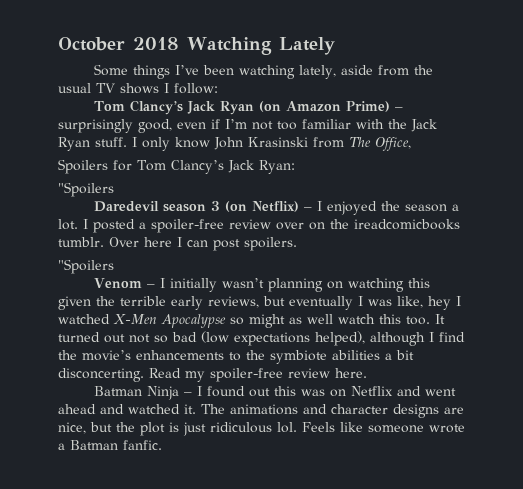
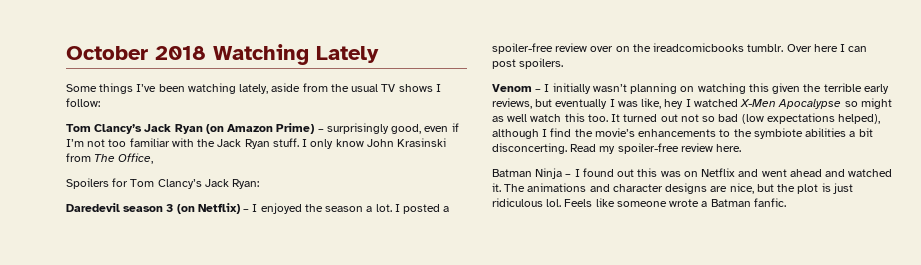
[58,182,114,197] // "Spoilers -> (260, 184) none
[58,259,114,274] // "Spoilers -> (564, 63) none

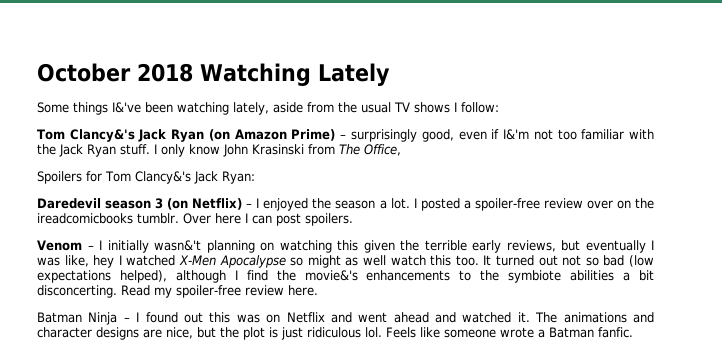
[136,84,157,92] I’ve -> [112,102,141,113] I&'ve
[94,124,143,134] Clancy’s -> [69,129,135,142] Clancy&'s
[66,139,84,147] I’m -> [502,129,529,140] I&'m
[157,179,202,189] Clancy’s -> [134,171,191,184] Clancy&'s
[592,84,627,92] wasn’t -> [154,240,201,251] wasn&'t
[594,128,635,137] movie’s -> [304,270,358,281] movie&'s

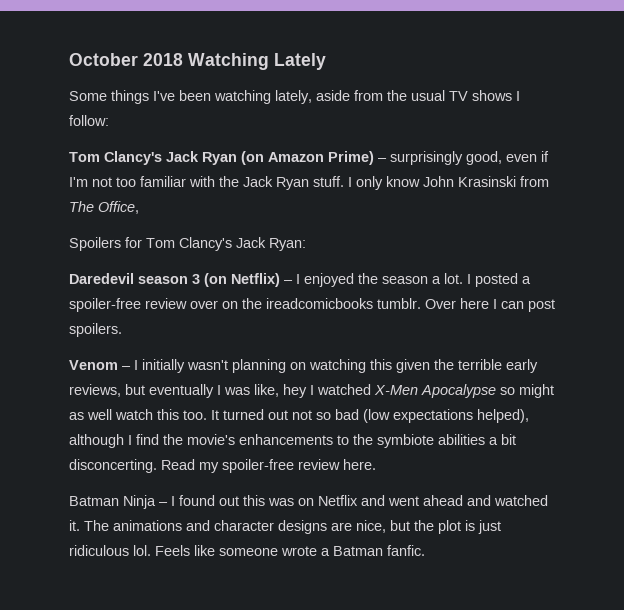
[112,102,141,113] I&'ve -> [153,91,175,101] I've
[69,129,135,142] Clancy&'s -> [104,151,162,165] Clancy's
[502,129,529,140] I&'m -> [69,177,88,187] I'm
[134,171,191,184] Clancy&'s -> [179,237,232,251] Clancy's
[154,240,201,251] wasn&'t -> [187,360,228,370] wasn't
[304,270,358,281] movie&'s -> [187,434,235,445] movie's

